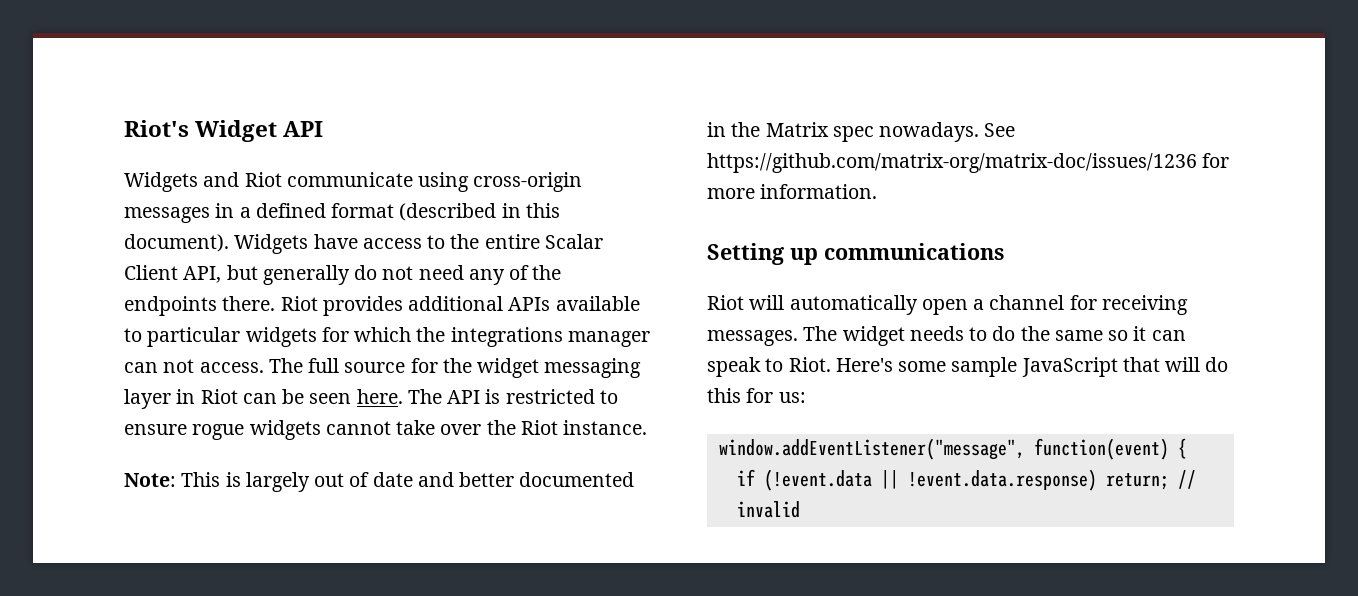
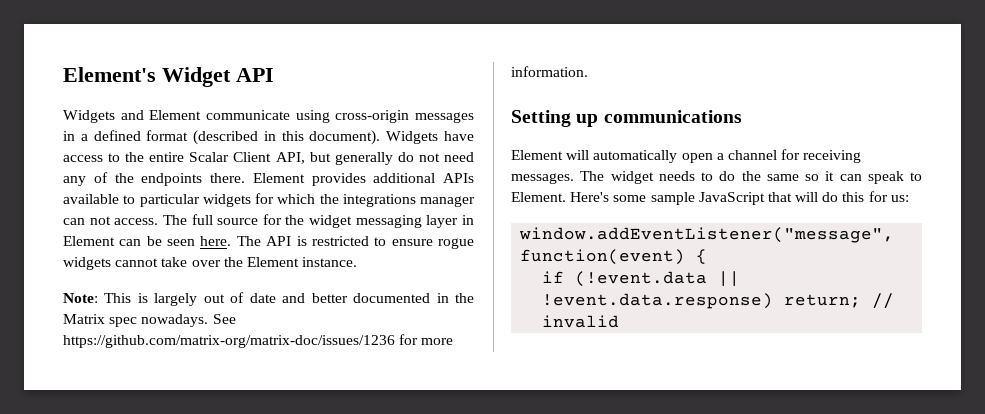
[124,120,189,137] Riot's -> [63,67,156,82] Element's
[244,172,282,187] Riot -> [149,110,202,120] Element
[280,296,318,311] Riot -> [252,173,305,183] Element
[200,389,238,404] Riot -> [63,236,115,246] Element
[520,420,558,435] Riot -> [246,257,299,267] Element
[707,295,744,310] Riot -> [511,150,563,160] Element
[788,357,831,372] Riot. -> [511,192,566,202] Element.

